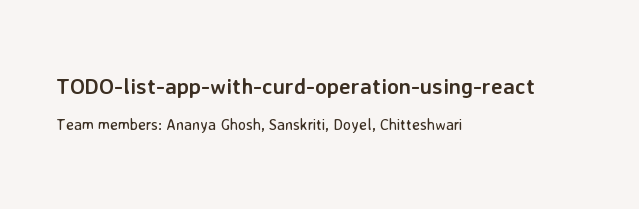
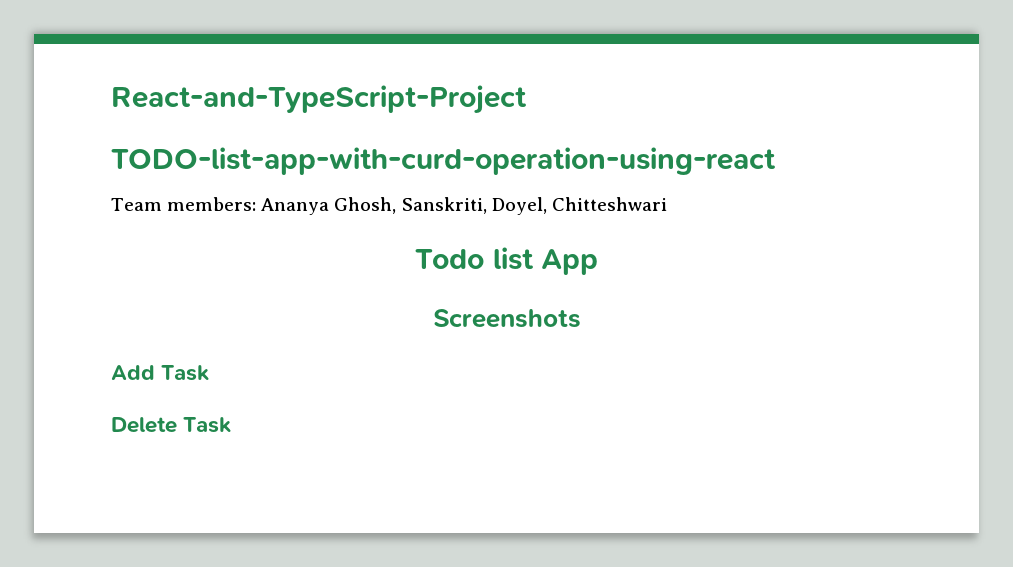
(56, 88) none -> [111,85,527,114] React-and-TypeScript-Project //
(463, 124) none -> [415,247,598,275] [432,309,581,328] [111,365,210,381] [111,417,232,433] // Todo list App // Screenshots // Add Task // Delete Task

